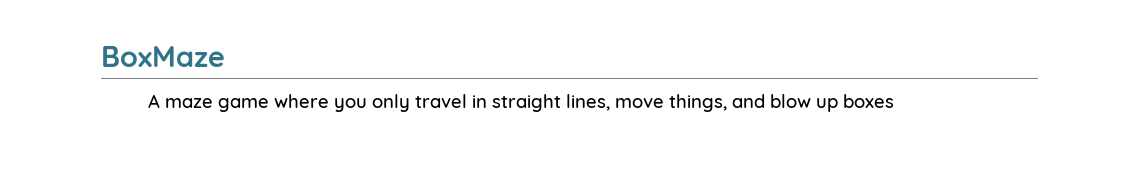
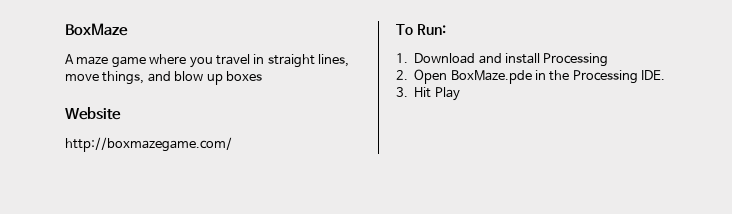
[371,94,410,112] only -> (213, 62) none
(894, 101) none -> [65,107,121,120] [65,137,232,152] [396,24,446,35] [396,53,609,67] [396,69,666,84] [396,87,460,101] // Website // http://boxmazegame.com/ // To Run: // 1. Download and install Processing // 2. Open BoxMaze.pde in the Processing IDE. // 3. Hit Play

